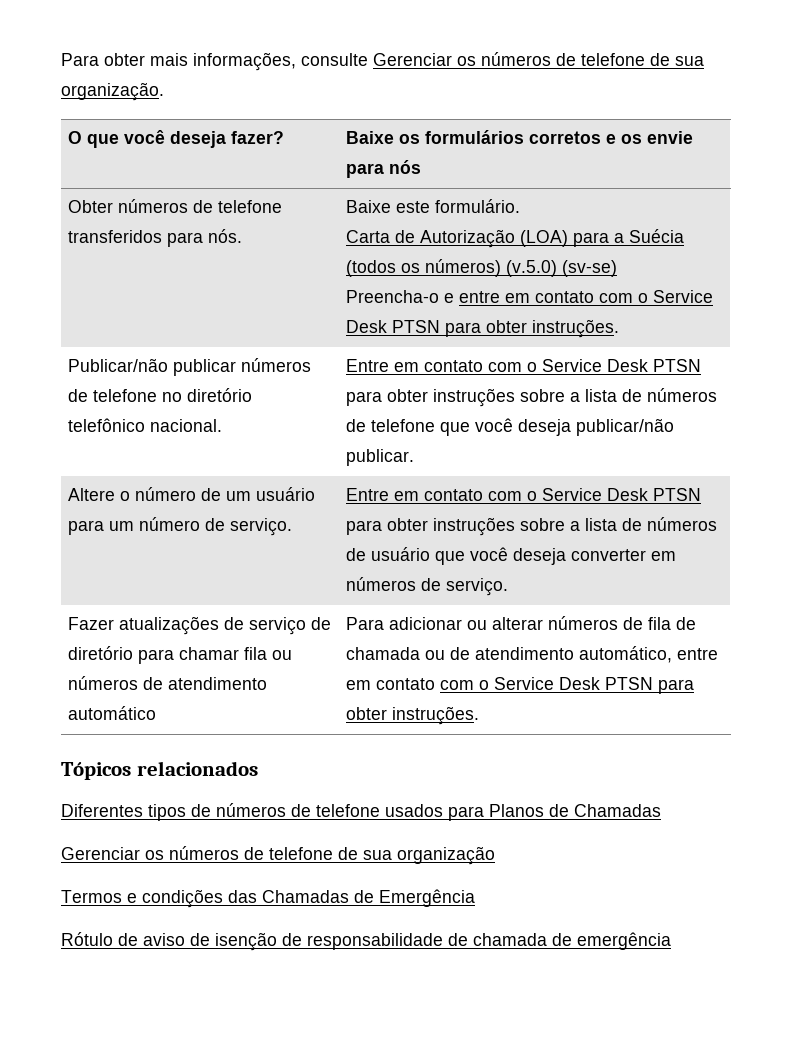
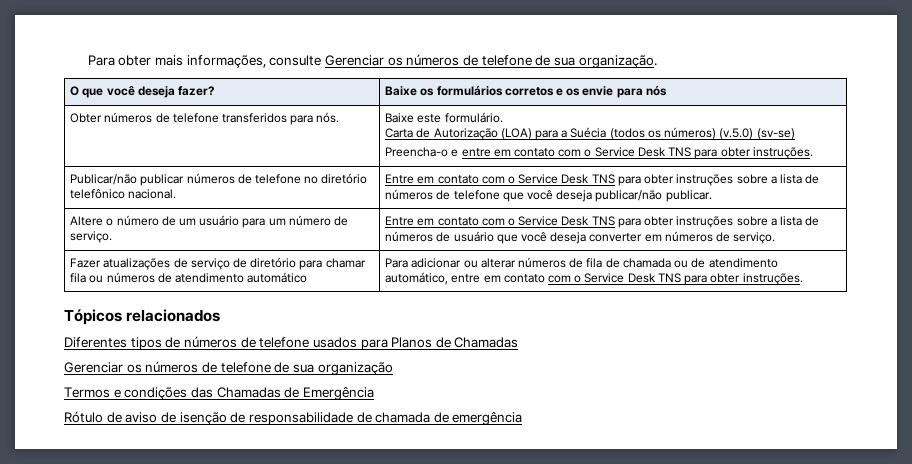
[392,320,441,333] PTSN -> [668,147,692,157] TNS
[653,359,702,372] PTSN -> [591,174,615,184] TNS
[653,488,702,501] PTSN -> [591,216,615,226] TNS
[605,677,654,690] PTSN -> [657,273,681,283] TNS

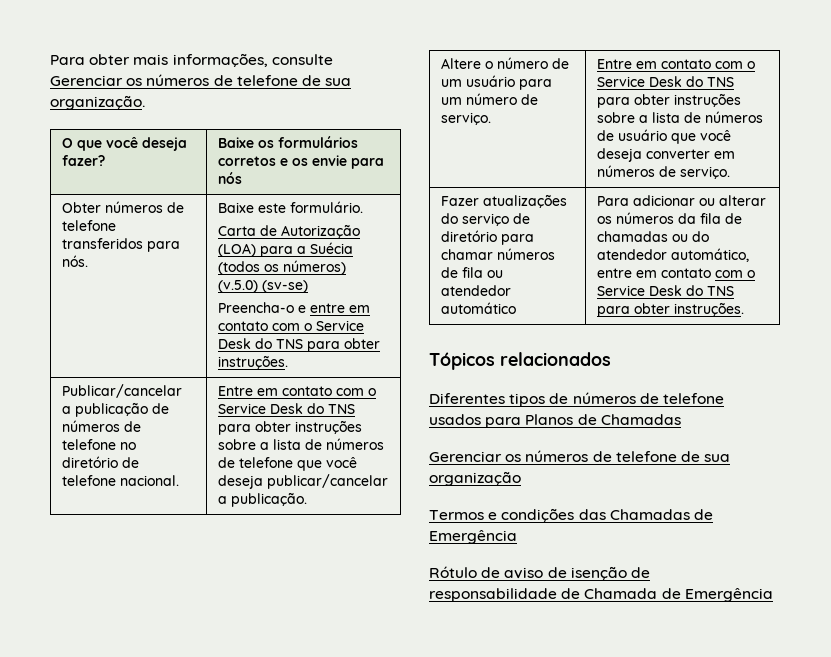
[668,147,813,159] [70,174,185,186] TNS para obter instruções. // Publicar/não publicar -> [255,338,381,352] [218,355,289,369] [62,384,183,398] [62,402,170,417] do TNS para obter instruções. // Publicar/cancelar a publicação de
[70,189,126,199] telefônico -> [122,457,140,468] [62,475,117,486] de telefone
(590, 179) none -> [307,403,325,414] do
[595,190,712,202] publicar/não publicar. -> [267,474,389,489] [218,492,308,507] publicar/cancelar a publicação.
(590, 221) none -> [686,76,704,87] do
[173,258,188,268] de -> [441,213,459,224] do
[70,272,245,283] fila ou números de atendimento -> [497,248,556,260] [441,267,504,278] [441,285,512,296] números de fila ou atendedor
[518,257,778,268] números de fila de chamada ou de atendimento -> [597,212,743,224] [597,231,710,242] [597,249,668,260] os números da fila de chamadas ou do atendedor
(656, 278) none -> [686,285,704,296] do
[375,411,523,425] chamada de emergência -> [584,588,773,602] Chamada de Emergência

